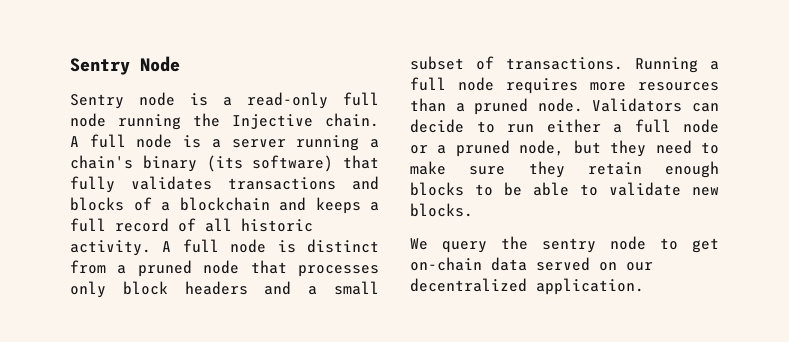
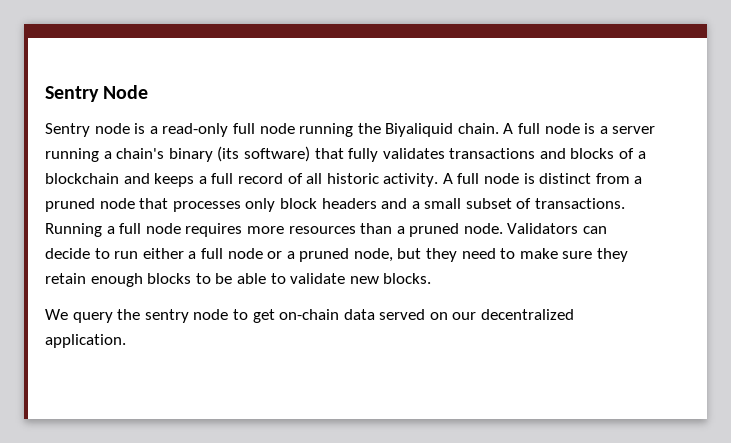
[232,114,313,129] Injective -> [385,123,454,137] Biyaliquid

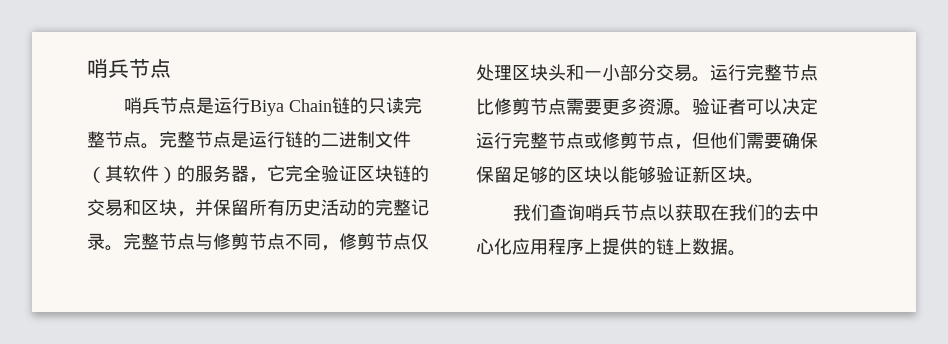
[45,85,149,102] [45,123,656,137] [45,146,646,162] [45,173,643,187] [45,198,626,212] [45,223,608,237] [45,248,629,262] [45,273,432,287] [45,309,575,323] [45,334,126,348] Sentry Node // Sentry node is a read-only full node running the Biyaliquid chain. A full node is a server running a chain's binary (its software) that fully validates transactions and blocks of a blockchain and keeps a full record of all historic activity. A full node is distinct from a pruned node that processes only block headers and a small subset of transactions. Running a full node requires more resources than a pruned node. Validators can decide to run either a full node or a pruned node, but they need to make sure they retain enough blocks to be able to validate new blocks. // We query the sentry node to get on-chain data served on our decentralized application. -> [87,58,171,78] [124,97,423,116] [87,131,411,149] [87,165,429,183] [87,199,429,217] [87,233,429,251] [476,64,818,82] [476,98,818,116] [476,132,818,150] [476,166,764,184] [513,204,820,221] [476,238,746,256] 哨兵节点 // 哨兵节点是运行Biya Chain链的只读完整节点。完整节点是运行链的二进制文件（其软件）的服务器，它完全验证区块链的交易和区块，并保留所有历史活动的完整记录。完整节点与修剪节点不同，修剪节点仅处理区块头和一小部分交易。运行完整节点比修剪节点需要更多资源。验证者可以决定运行完整节点或修剪节点，但他们需要确保保留足够的区块以能够验证新区块。 // 我们查询哨兵节点以获取在我们的去中心化应用程序上提供的链上数据。

